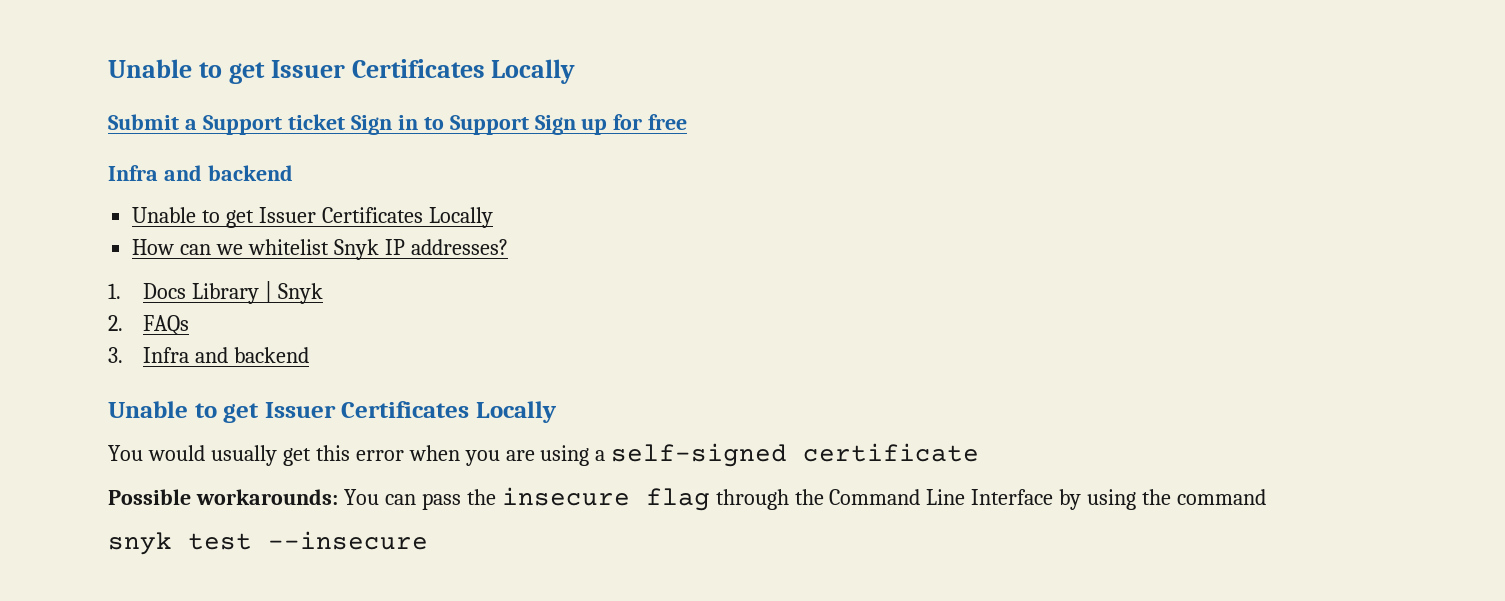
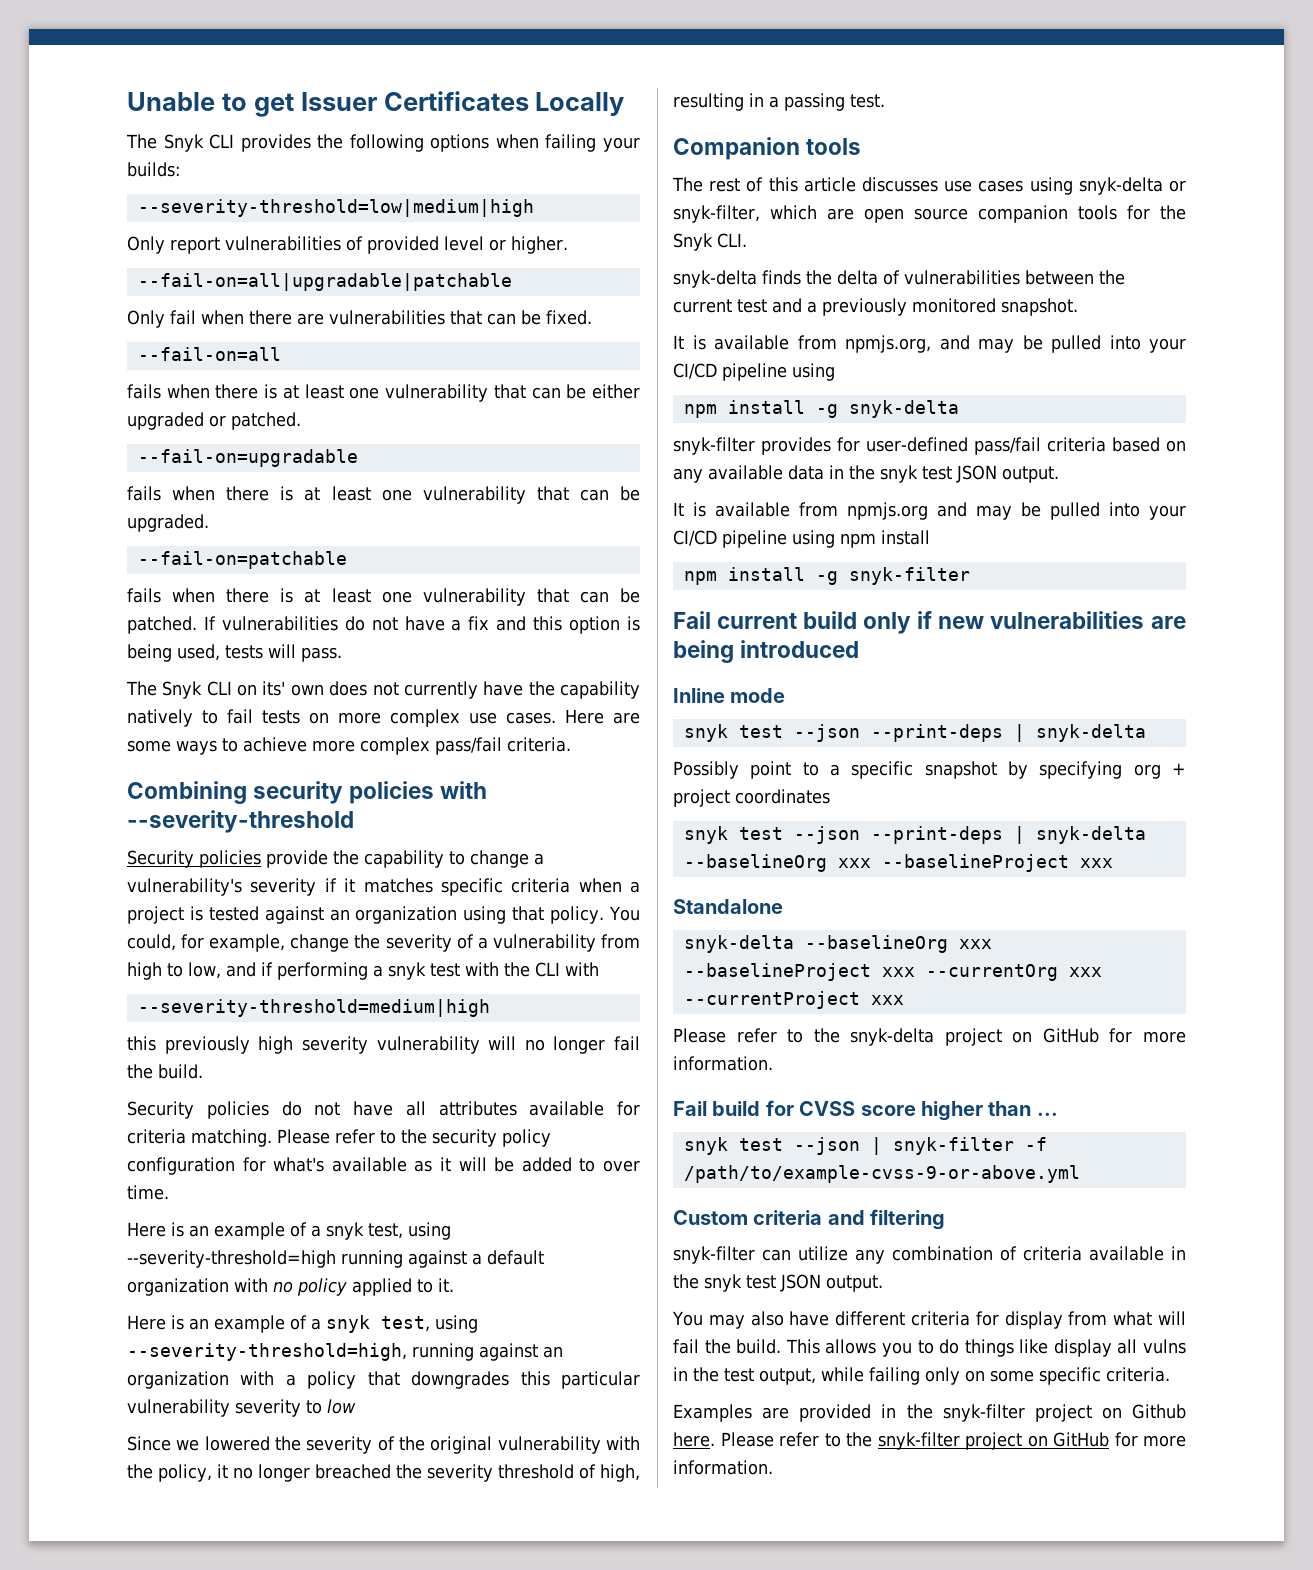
[108,59,576,84] [108,114,688,135] [108,165,293,181] [132,207,493,228] [132,239,508,260] [108,281,324,304] [108,315,190,335] [108,347,310,363] [108,401,558,423] [108,443,980,467] [108,487,1267,511] [108,531,428,555] Unable to get Issuer Certificates Locally // Submit a Support ticket Sign in to Support Sign up for free // Infra and backend // Unable to get Issuer Certificates Locally // How can we whitelist Snyk IP addresses? // 1. Docs Library | Snyk // 2. FAQs // 3. Infra and backend // Unable to get Issuer Certificates Locally // You would usually get this error when you are using a self-signed certificate // Possible workarounds: You can pass the insecure flag through the Command Line Interface by using the command // snyk test --insecure -> [127,91,625,117] [126,134,640,152] [127,162,180,177] [137,199,534,217] [127,236,568,254] [137,273,512,291] [127,310,592,328] [137,347,281,361] [127,384,640,402] [127,412,301,430] [137,449,358,467] [127,486,640,504] [127,514,209,532] [137,551,347,569] [127,588,640,606] [127,616,641,634] [127,644,342,662] [126,681,640,699] [127,709,640,727] [127,737,571,755] [127,781,488,804] [127,810,354,833] [127,850,544,868] [127,878,640,896] [127,906,641,924] [127,934,640,952] [127,962,599,980] [137,999,490,1017] [127,1036,640,1054] [127,1064,203,1079] [127,1101,640,1119] [127,1129,551,1147] [127,1157,641,1175] [127,1185,169,1200] [127,1222,451,1240] [127,1250,544,1268] [127,1278,454,1296] [127,1315,478,1333] [127,1343,563,1361] [127,1371,640,1389] [127,1399,356,1417] [127,1436,640,1454] [127,1464,640,1482] [673,93,885,111] [673,137,862,160] [672,177,1186,195] [673,205,1186,223] [673,233,747,251] [673,270,1125,288] [673,298,1078,316] [673,335,1186,353] [673,363,835,381] [683,400,959,418] [673,437,1186,455] [673,465,1059,483] [673,502,1186,520] [673,530,930,548] [683,567,970,585] [673,611,1186,634] [673,640,860,663] [673,688,786,703] [683,724,1146,742] [673,761,1186,779] [673,789,830,807] [683,826,1146,844] [683,854,1113,872] [673,899,783,914] [683,935,992,953] [683,963,1102,981] [683,991,904,1009] [673,1028,1186,1046] [673,1056,773,1071] [673,1100,1058,1121] [683,1137,1047,1155] [683,1165,1080,1183] [673,1209,946,1230] [673,1246,1186,1264] [673,1274,883,1292] [672,1311,1186,1329] [673,1339,1186,1357] [673,1367,1170,1385] [673,1404,1186,1422] [673,1432,1186,1450] [673,1460,773,1475] Unable to get Issuer Certificates Locally // The Snyk CLI provides the following options when failing your builds: // --severity-threshold=low|medium|high // Only report vulnerabilities of provided level or higher. // --fail-on=all|upgradable|patchable // Only fail when there are vulnerabilities that can be fixed. // --fail-on=all // fails when there is at least one vulnerability that can be either upgraded or patched. // --fail-on=upgradable // fails when there is at least one vulnerability that can be upgraded. // --fail-on=patchable // fails when there is at least one vulnerability that can be patched. If vulnerabilities do not have a fix and this option is being used, tests will pass. // The Snyk CLI on its' own does not currently have the capability natively to fail tests on more complex use cases. Here are some ways to achieve more complex pass/fail criteria. // Combining security policies with --severity-threshold // Security policies provide the capability to change a vulnerability's severity if it matches specific criteria when a project is tested against an organization using that policy. You could, for example, change the severity of a vulnerability from high to low, and if performing a snyk test with the CLI with // --severity-threshold=medium|high // this previously high severity vulnerability will no longer fail the build. // Security policies do not have all attributes available for criteria matching. Please refer to the security policy configuration for what's available as it will be added to over time. // Here is an example of a snyk test, using --severity-threshold=high running against a default organization with no policy applied to it. // Here is an example of a snyk test, using --severity-threshold=high, running against an organization with a policy that downgrades this particular vulnerability severity to low // Since we lowered the severity of the original vulnerability with the policy, it no longer breached the severity threshold of high, resulting in a passing test. // Companion tools // The rest of this article discusses use cases using snyk-delta or snyk-filter, which are open source companion tools for the Snyk CLI. // snyk-delta finds the delta of vulnerabilities between the current test and a previously monitored snapshot. // It is available from npmjs.org, and may be pulled into your CI/CD pipeline using // npm install -g snyk-delta // snyk-filter provides for user-defined pass/fail criteria based on any available data in the snyk test JSON output. // It is available from npmjs.org and may be pulled into your CI/CD pipeline using npm install // npm install -g snyk-filter // Fail current build only if new vulnerabilities are being introduced // Inline mode // snyk test --json --print-deps | snyk-delta // Possibly point to a specific snapshot by specifying org + project coordinates // snyk test --json --print-deps | snyk-delta --baselineOrg xxx --baselineProject xxx // Standalone // snyk-delta --baselineOrg xxx --baselineProject xxx --currentOrg xxx --currentProject xxx // Please refer to the snyk-delta project on GitHub for more information. // Fail build for CVSS score higher than ... // snyk test --json | snyk-filter -f /path/to/example-cvss-9-or-above.yml // Custom criteria and filtering // snyk-filter can utilize any combination of criteria available in the snyk test JSON output. // You may also have different criteria for display from what will fail the build. This allows you to do things like display all vulns in the test output, while failing only on some specific criteria. // Examples are provided in the snyk-filter project on Github here. Please refer to the snyk-filter project on GitHub for more information.

